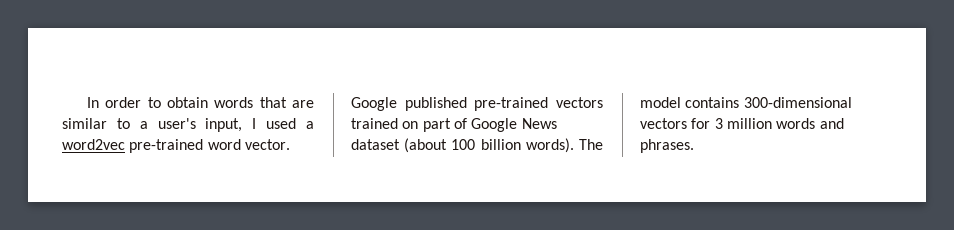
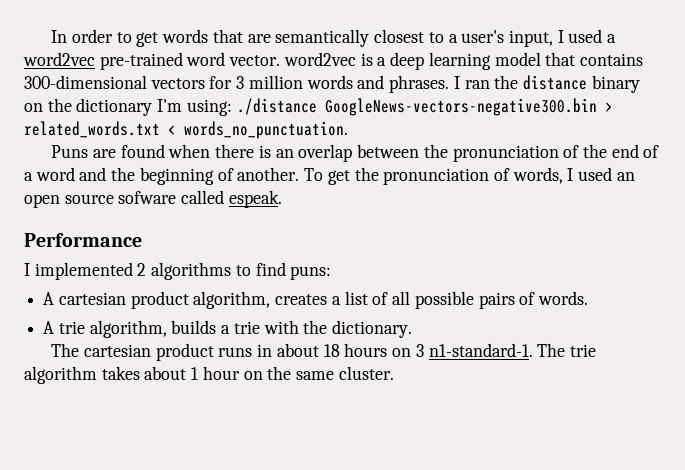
[167,97,209,108] obtain -> [136,32,159,47] get
[62,118,107,129] similar -> [275,29,425,47] semantically closest
[351,97,603,111] [351,118,557,132] [351,138,603,153] [640,97,681,108] Google published pre-trained vectors trained on part of Google News dataset (about 100 billion words). The model -> [283,52,576,70] word2vec is a deep learning model that
(694, 146) none -> [453,75,640,93] [24,98,613,116] [24,121,348,139] [51,144,660,162] [24,167,635,185] [24,190,282,208] [24,233,142,247] [24,262,332,280] [43,291,588,309] [43,320,413,338] [51,343,597,361] [24,366,394,384] I ran the distance binary on the dictionary I'm using: ./distance GoogleNews-vectors-negative300.bin > related_words.txt < words_no_punctuation. // Puns are found when there is an overlap between the pronunciation of the end of a word and the beginning of another. To get the pronunciation of words, I used an open source sofware called espeak. // Performance // I implemented 2 algorithms to find puns: // A cartesian product algorithm, creates a list of all possible pairs of words. // A trie algorithm, builds a trie with the dictionary. // The cartesian product runs in about 18 hours on 3 n1-standard-1. The trie algorithm takes about 1 hour on the same cluster.

